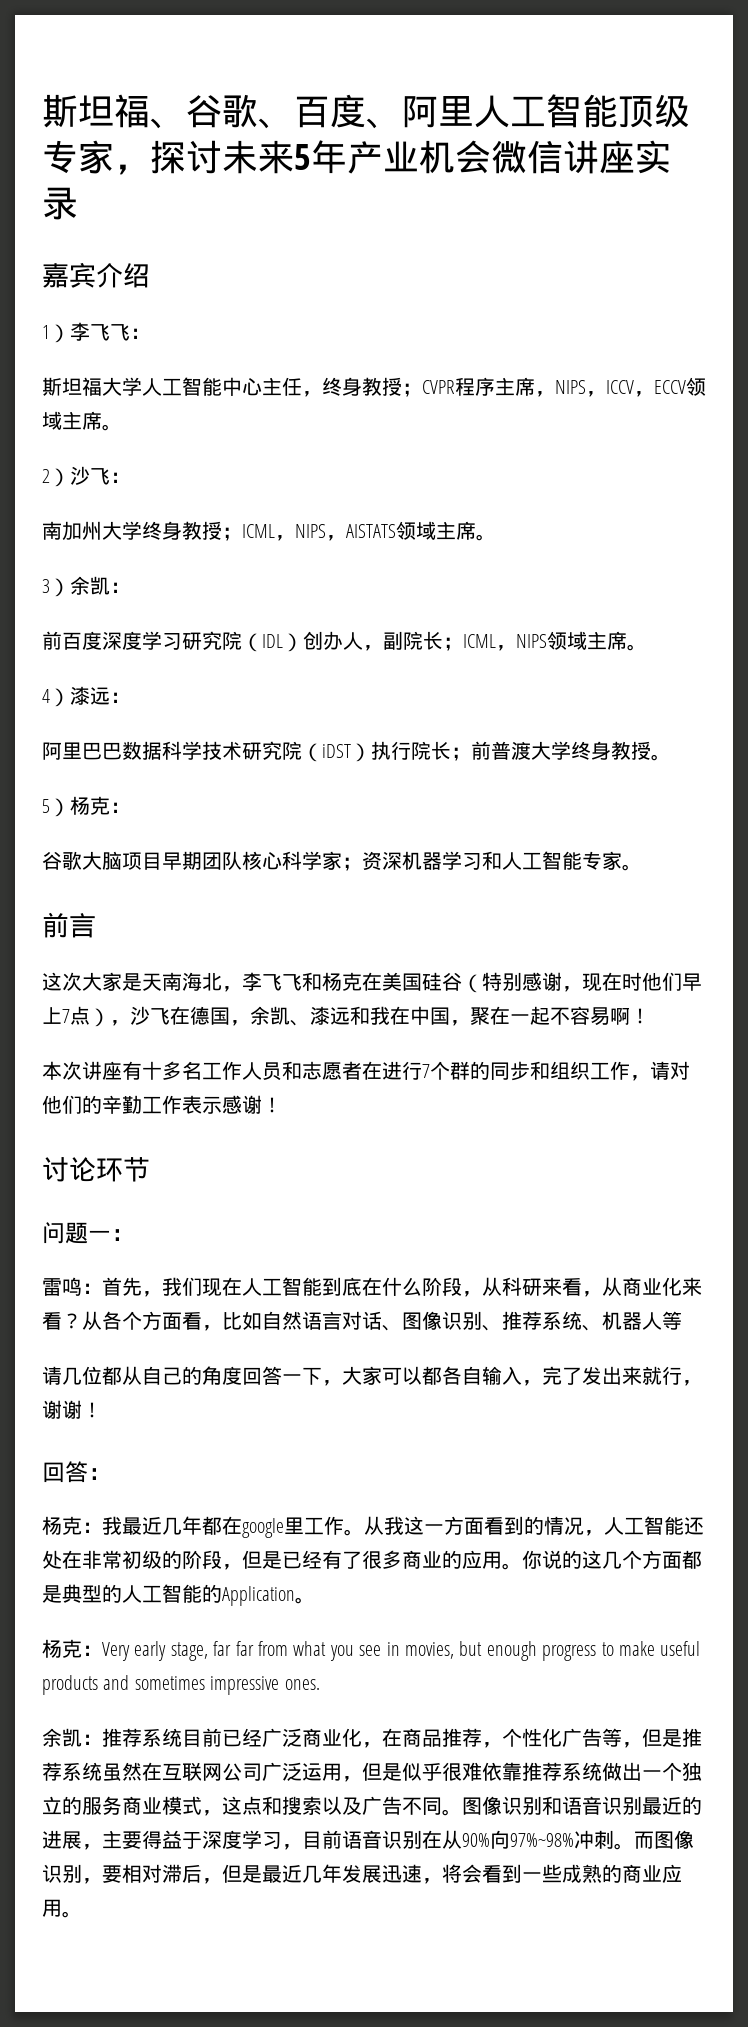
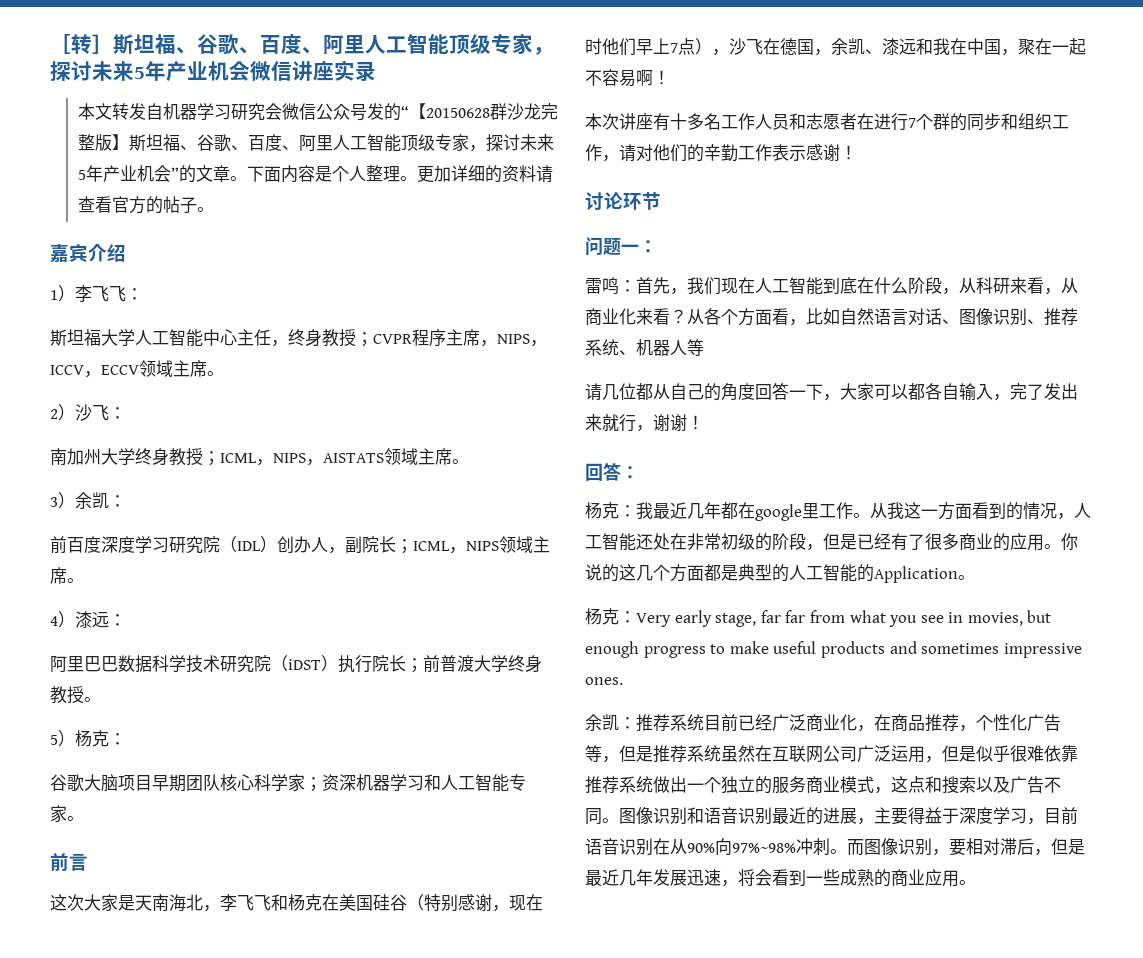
(42, 111) none -> [50,34,113,54] ［转］
(78, 203) none -> [77,103,558,121] [77,134,554,152] [77,165,553,183] [77,196,214,214] // 本文转发自机器学习研究会微信公众号发的“【20150628群沙龙完整版】斯坦福、谷歌、百度、阿里人工智能顶级专家，探讨未来5年产业机会”的文章。下面内容是个人整理。更加详细的资料请查看官方的帖子。

